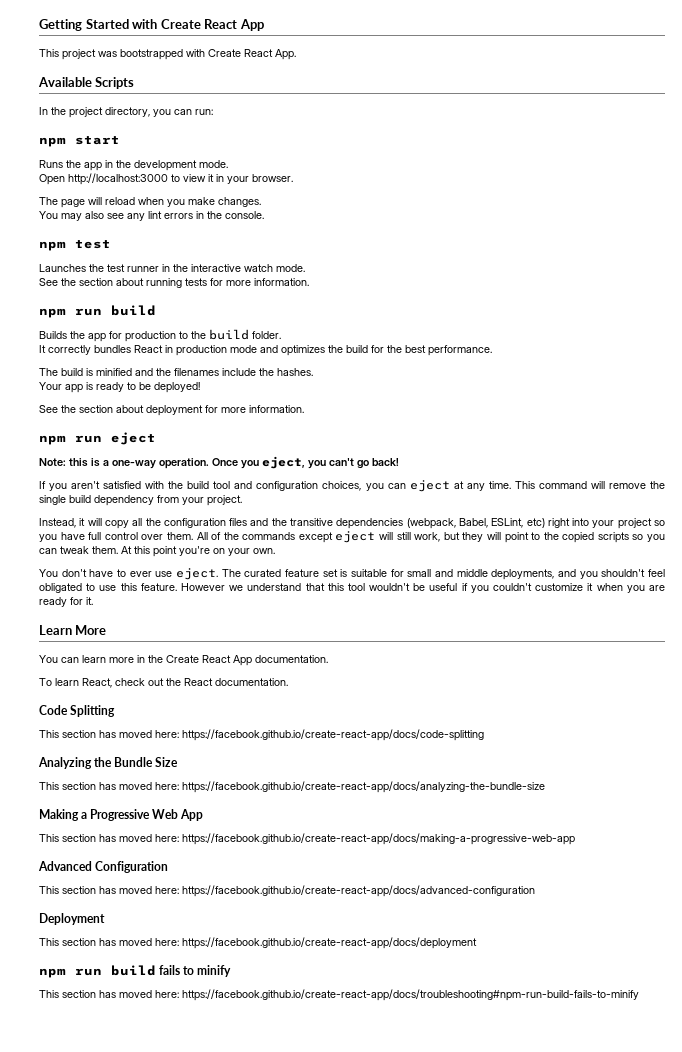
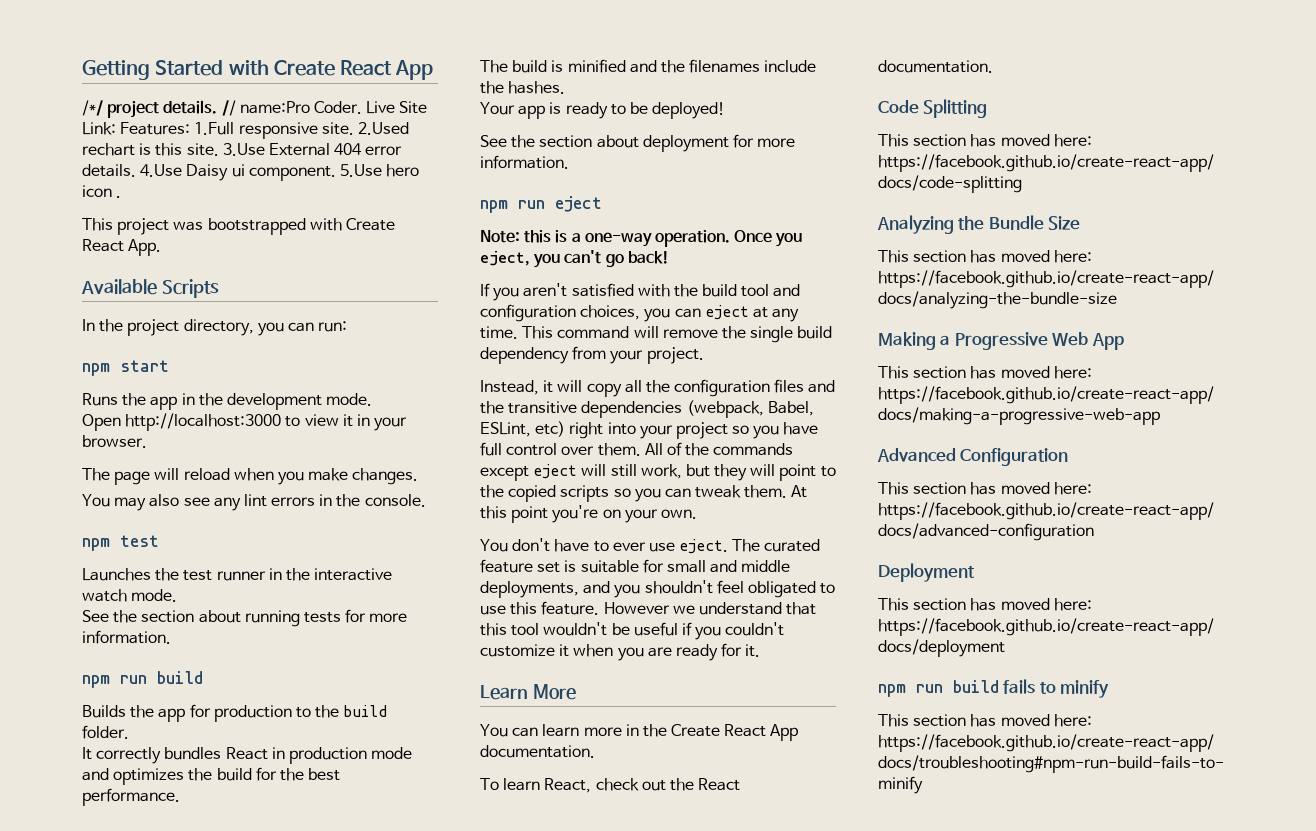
(264, 25) none -> [82,100,428,118] [82,122,409,139] [82,143,403,156] [82,164,420,181] [82,185,122,198] // /*/ project details. // name:Pro Coder. Live Site Link: Features: 1.Full responsive site. 2.Used rechart is this site. 3.Use External 404 error details. 4.Use Daisy ui component. 5.Use hero icon .

